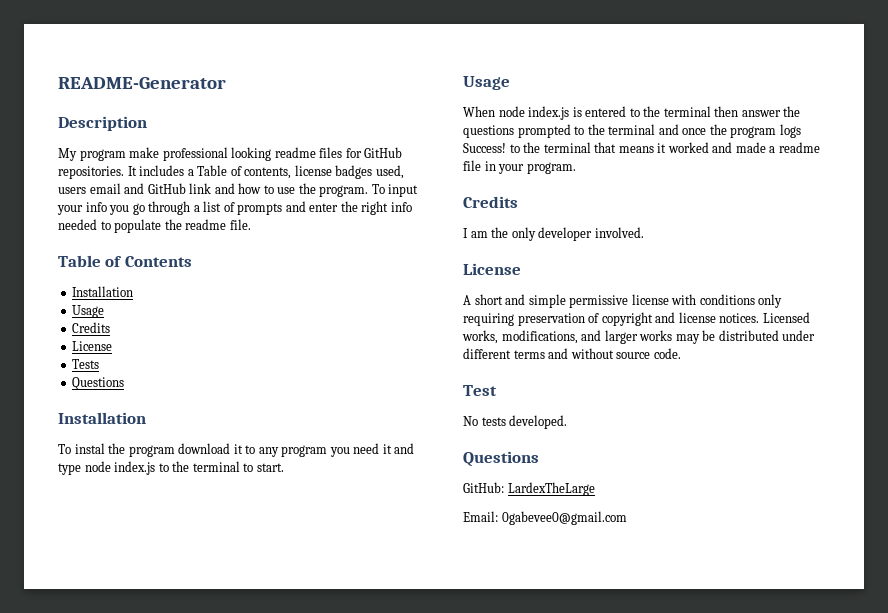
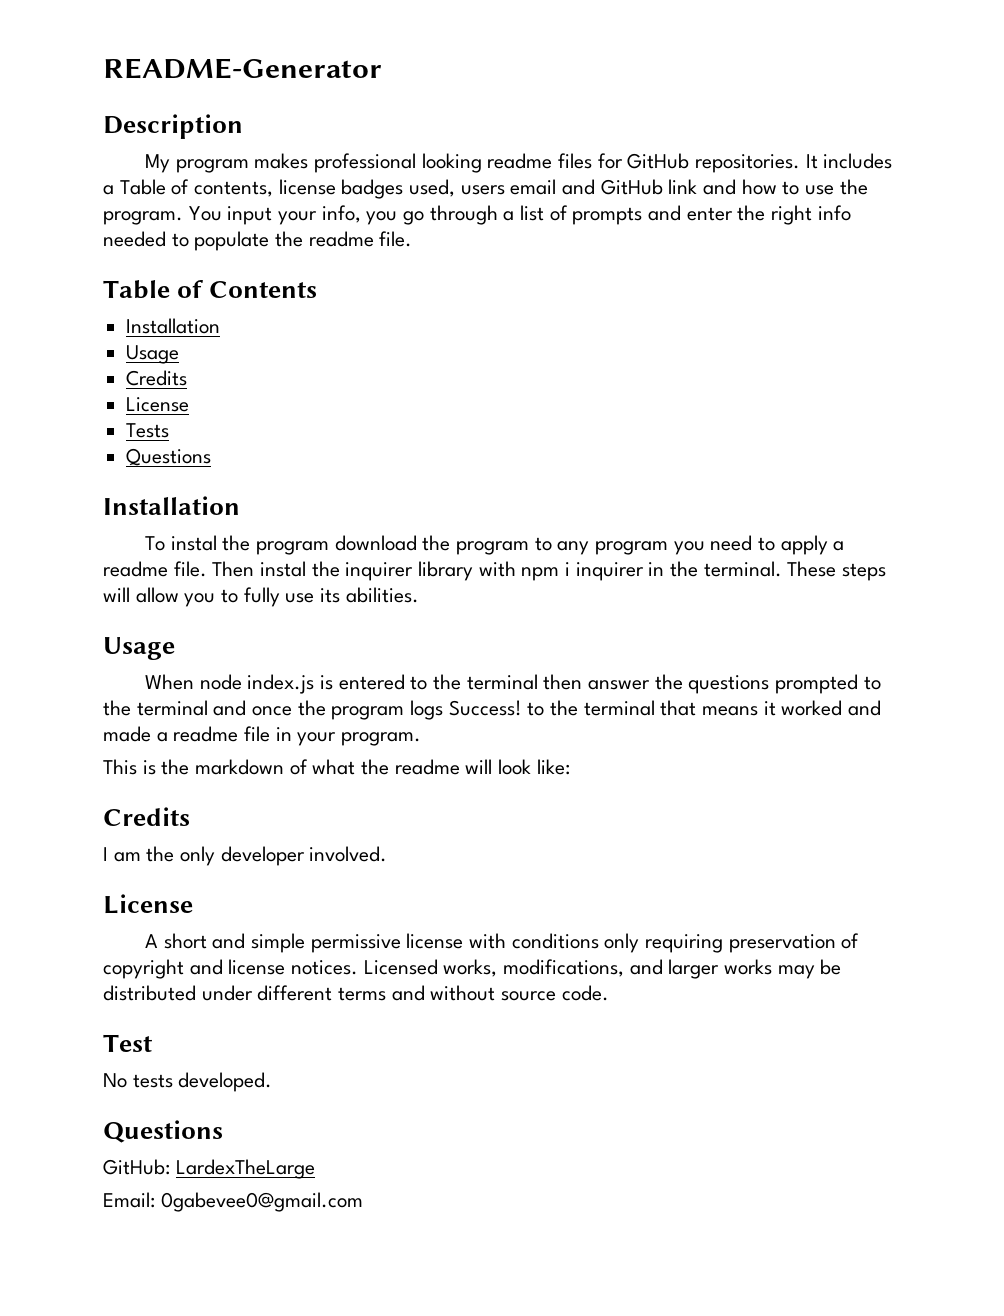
[129,147,160,158] make -> [254,153,309,169] makes
[371,184,385,194] To -> [188,206,222,221] You
[85,202,107,212] info -> [321,205,361,223] info,
[233,444,243,454] it -> [422,535,530,555] the program
[382,443,415,454] [58,461,284,475] it and type node index.js to the terminal to start. -> [758,535,845,555] [103,561,887,581] [103,587,419,607] to apply a readme file. Then instal the inquirer library with npm i inquirer in the terminal. These steps will allow you to fully use its abilities.
(576, 168) none -> [103,759,570,775] // This is the markdown of what the readme will look like:

